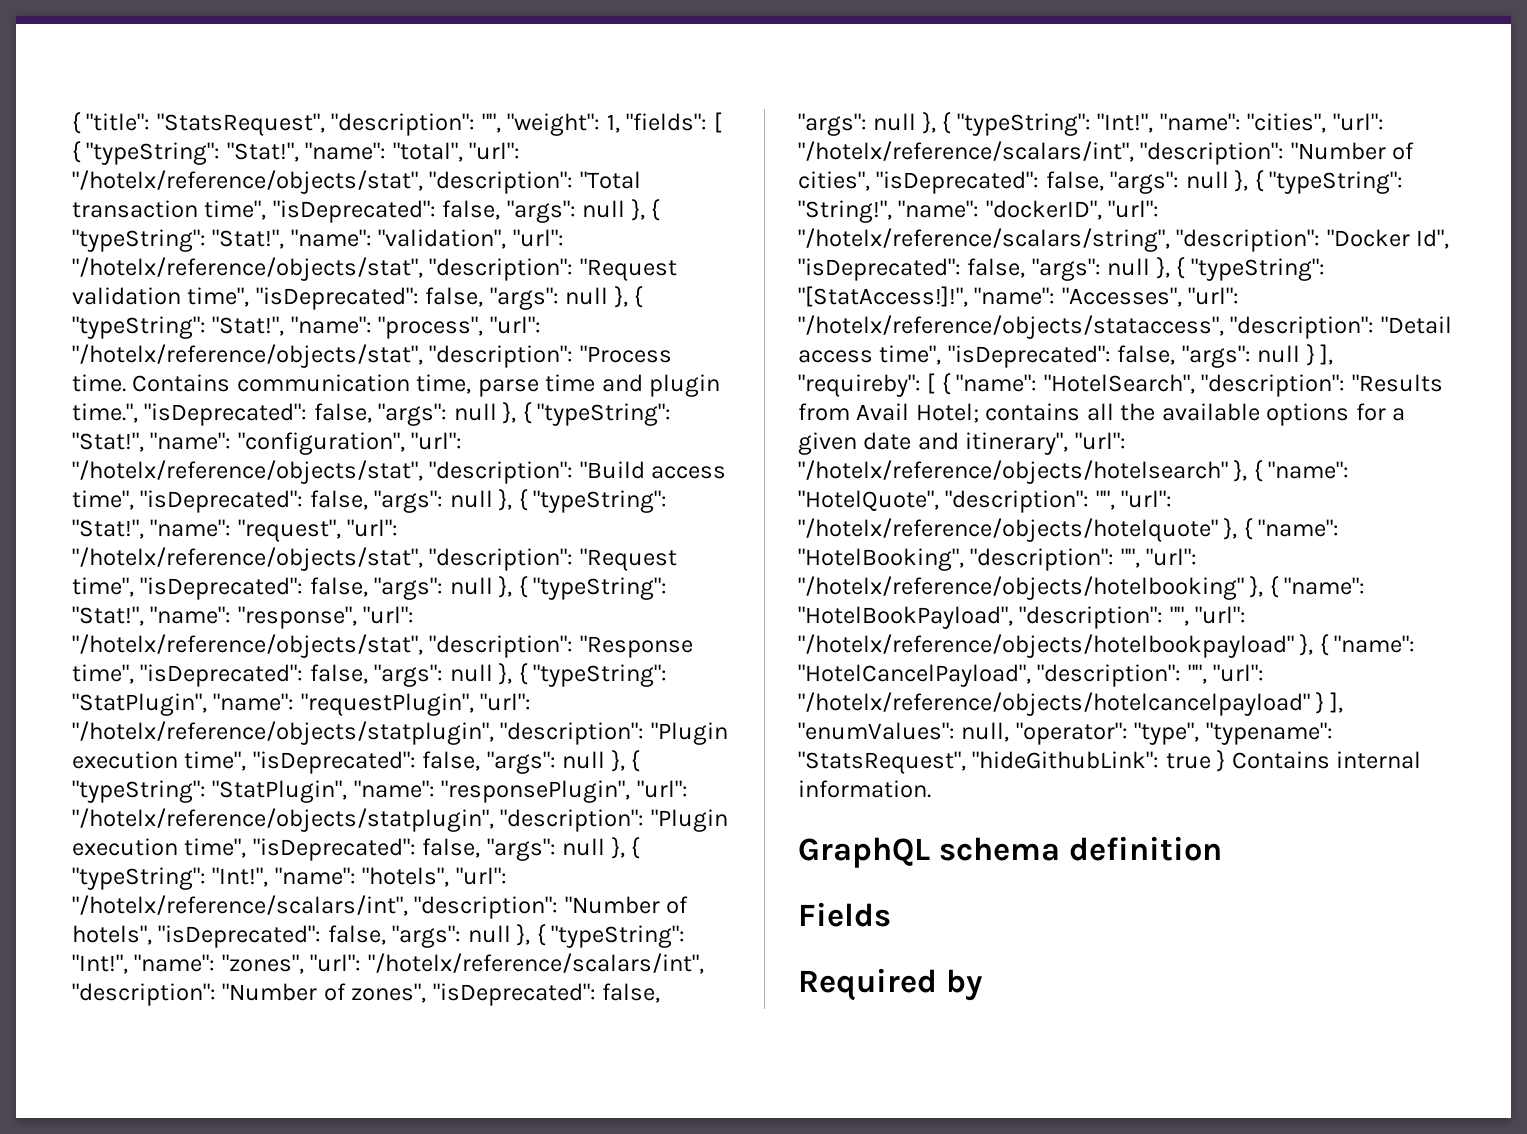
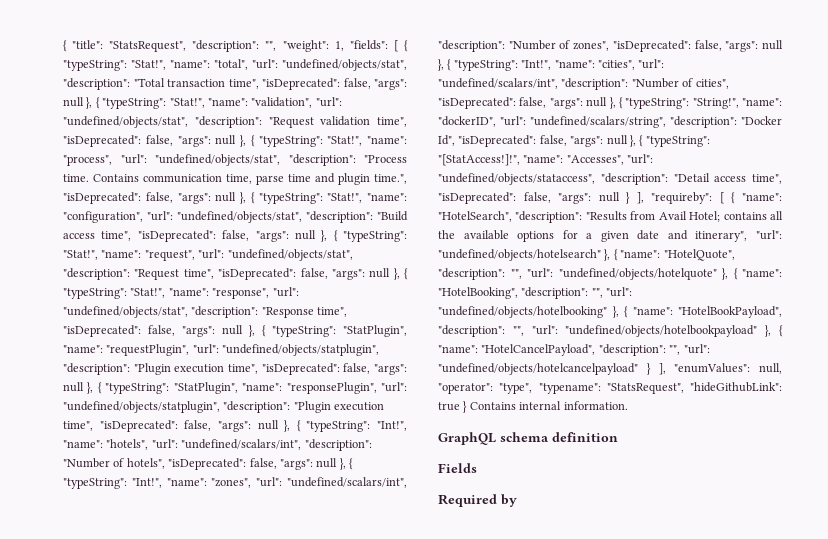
[72,170,423,194] "/hotelx/reference/objects/stat", -> [282,59,407,71] "undefined/objects/stat",
[72,257,423,281] "/hotelx/reference/objects/stat", -> [63,116,188,128] "undefined/objects/stat",
[72,344,423,368] "/hotelx/reference/objects/stat", -> [155,154,280,166] "undefined/objects/stat",
[72,460,423,484] "/hotelx/reference/objects/stat", -> [177,211,302,223] "undefined/objects/stat",
[72,547,423,571] "/hotelx/reference/objects/stat", -> [227,249,353,261] "undefined/objects/stat",
[72,634,423,658] "/hotelx/reference/objects/stat", -> [63,306,188,318] "undefined/objects/stat",
[72,721,494,745] "/hotelx/reference/objects/statplugin", -> [222,344,380,356] "undefined/objects/statplugin",
[72,808,494,832] "/hotelx/reference/objects/statplugin", -> [63,401,220,413] "undefined/objects/statplugin",
[72,895,408,916] "/hotelx/reference/scalars/int", -> [181,439,302,450] "undefined/scalars/int",
[367,953,704,974] "/hotelx/reference/scalars/int", -> [287,477,407,488] "undefined/scalars/int",
[798,141,1134,162] "/hotelx/reference/scalars/int", -> [438,78,558,89] "undefined/scalars/int",
[798,228,1170,252] "/hotelx/reference/scalars/string", -> [530,116,666,128] "undefined/scalars/string",
[798,315,1224,339] "/hotelx/reference/objects/stataccess", -> [438,173,595,185] "undefined/objects/stataccess",
[798,460,1228,484] "/hotelx/reference/objects/hotelsearch" -> [438,249,601,261] "undefined/objects/hotelsearch"
[798,518,1218,542] "/hotelx/reference/objects/hotelquote" -> [558,268,717,280] "undefined/objects/hotelquote"
[798,576,1244,600] "/hotelx/reference/objects/hotelbooking" -> [438,306,607,318] "undefined/objects/hotelbooking"
[798,634,1294,658] "/hotelx/reference/objects/hotelbookpayload" -> [565,325,758,337] "undefined/objects/hotelbookpayload"
[798,692,1310,716] "/hotelx/reference/objects/hotelcancelpayload" -> [438,363,638,375] "undefined/objects/hotelcancelpayload"

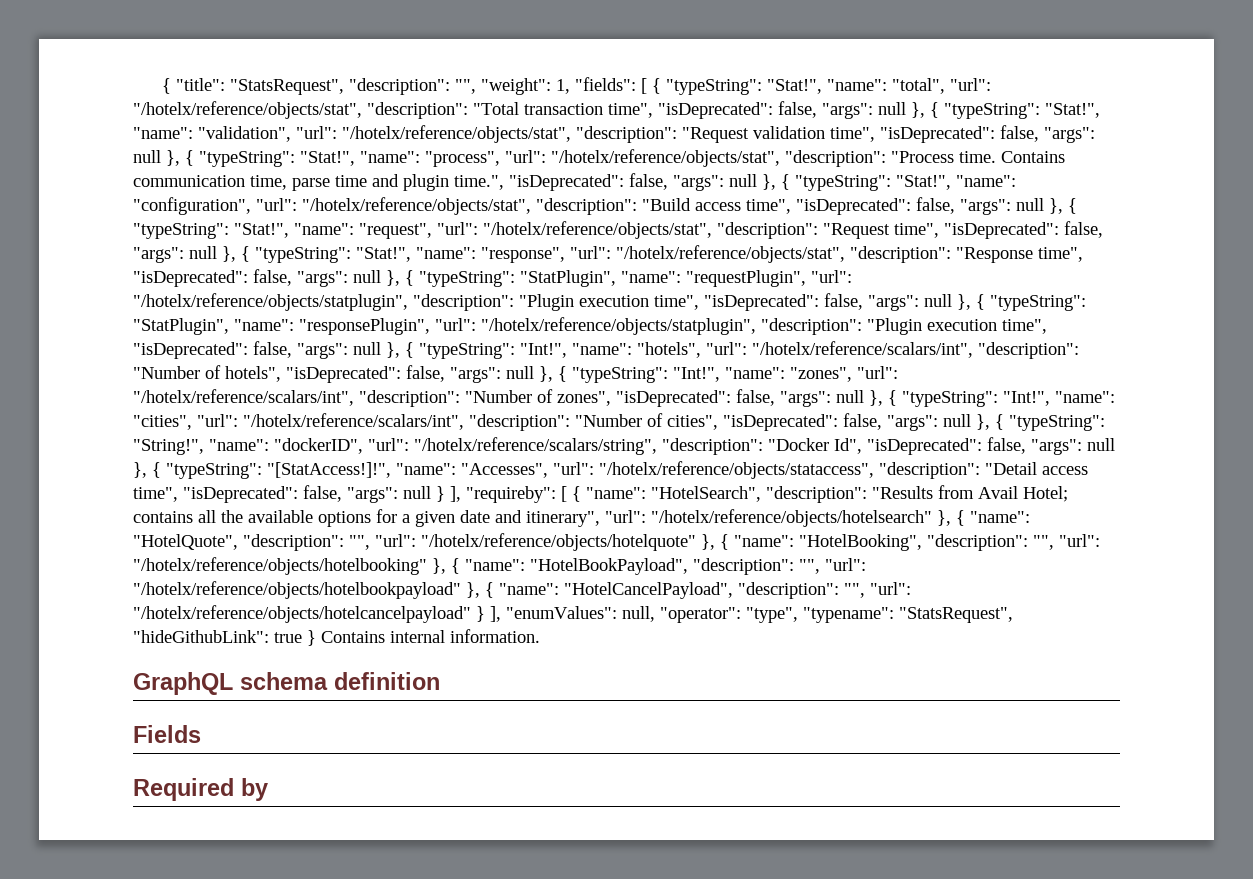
[282,59,407,71] "undefined/objects/stat", -> [133,101,362,119] "/hotelx/reference/objects/stat",
[63,116,188,128] "undefined/objects/stat", -> [342,125,571,143] "/hotelx/reference/objects/stat",
[155,154,280,166] "undefined/objects/stat", -> [551,149,780,167] "/hotelx/reference/objects/stat",
[177,211,302,223] "undefined/objects/stat", -> [302,197,531,215] "/hotelx/reference/objects/stat",
[227,249,353,261] "undefined/objects/stat", -> [483,221,712,239] "/hotelx/reference/objects/stat",
[63,306,188,318] "undefined/objects/stat", -> [616,245,845,263] "/hotelx/reference/objects/stat",
[222,344,380,356] "undefined/objects/statplugin", -> [133,293,408,311] "/hotelx/reference/objects/statplugin",
[63,401,220,413] "undefined/objects/statplugin", -> [481,317,756,335] "/hotelx/reference/objects/statplugin",
[181,439,302,450] "undefined/scalars/int", -> [752,341,973,358] "/hotelx/reference/scalars/int",
[287,477,407,488] "undefined/scalars/int", -> [133,389,354,406] "/hotelx/reference/scalars/int",
[438,78,558,89] "undefined/scalars/int", -> [243,413,464,430] "/hotelx/reference/scalars/int",
[530,116,666,128] "undefined/scalars/string", -> [414,437,657,455] "/hotelx/reference/scalars/string",
[438,173,595,185] "undefined/objects/stataccess", -> [599,461,874,479] "/hotelx/reference/objects/stataccess",
[438,249,601,261] "undefined/objects/hotelsearch" -> [651,509,932,527] "/hotelx/reference/objects/hotelsearch"
[558,268,717,280] "undefined/objects/hotelquote" -> [421,533,696,551] "/hotelx/reference/objects/hotelquote"
[438,306,607,318] "undefined/objects/hotelbooking" -> [133,557,427,575] "/hotelx/reference/objects/hotelbooking"
[565,325,758,337] "undefined/objects/hotelbookpayload" -> [133,581,461,599] "/hotelx/reference/objects/hotelbookpayload"
[438,363,638,375] "undefined/objects/hotelcancelpayload" -> [133,605,471,623] "/hotelx/reference/objects/hotelcancelpayload"

